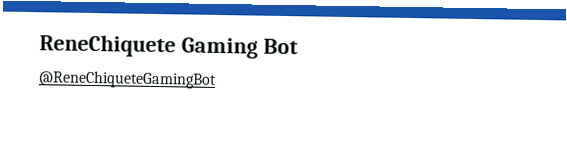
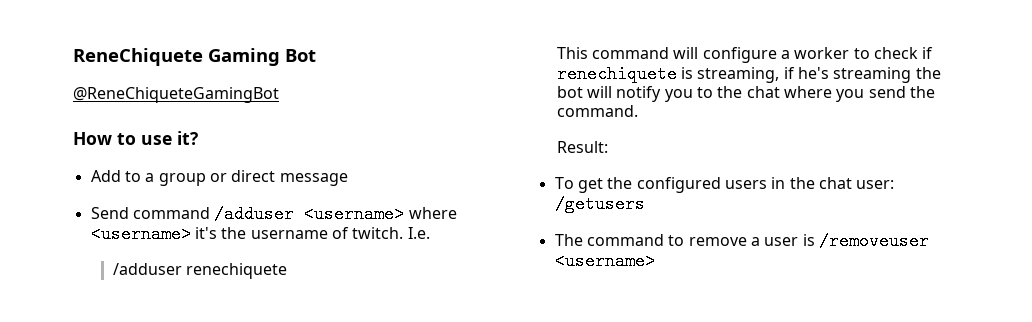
(217, 79) none -> [73,131,198,145] [90,170,348,186] [90,205,457,223] [90,225,430,243] [112,263,287,279] [556,47,934,63] [556,65,941,83] [556,86,935,102] [556,105,638,117] [556,141,608,153] [554,177,895,193] [554,195,645,213] [554,232,929,250] [554,252,655,270] // How to use it? // Add to a group or direct message // Send command /adduser <username> where <username> it's the username of twitch. I.e. // /adduser renechiquete // This command will configure a worker to check if renechiquete is streaming, if he's streaming the bot will notify you to the chat where you send the command. // Result: // To get the configured users in the chat user: /getusers // The command to remove a user is /removeuser <username>

